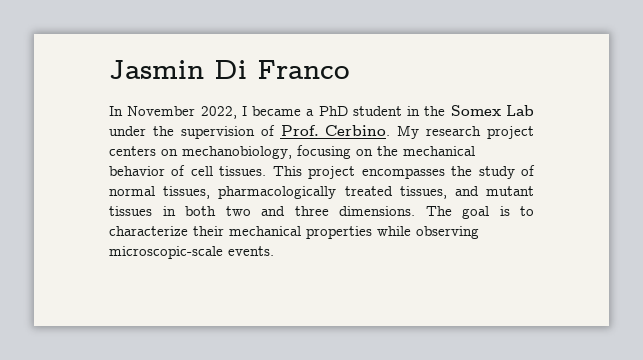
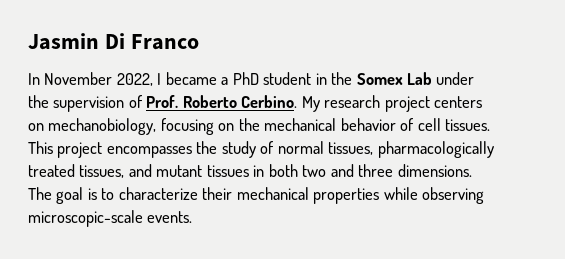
(319, 130) none -> [182,95,237,108] Roberto

